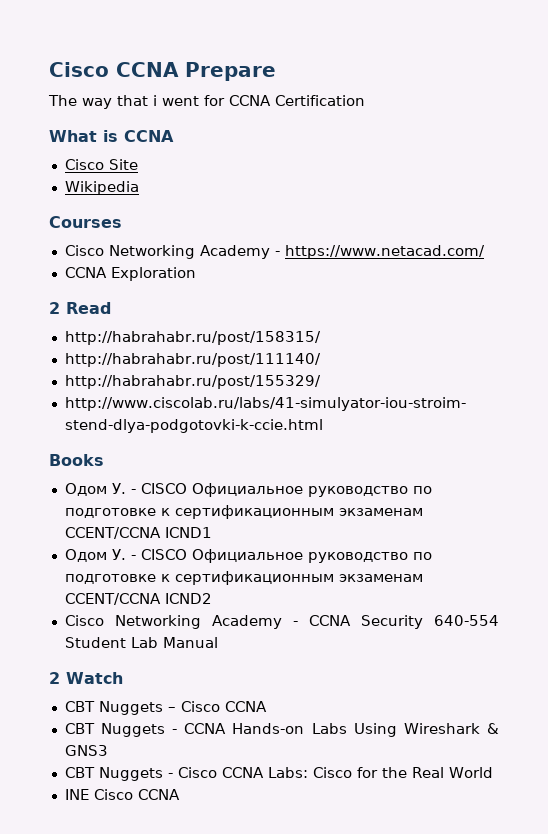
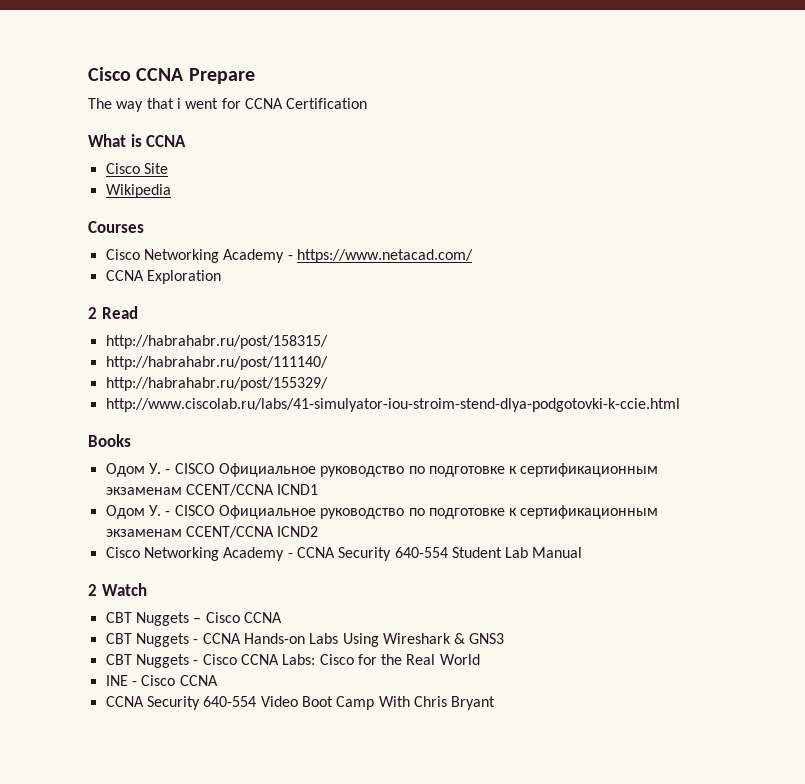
[93,789,180,800] Cisco CCNA -> [131,675,218,686] [105,696,496,710] - Cisco CCNA // CCNA Security 640-554 Video Boot Camp With Chris Bryant

